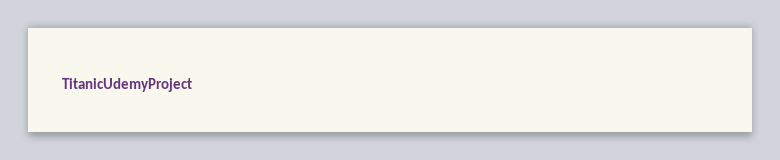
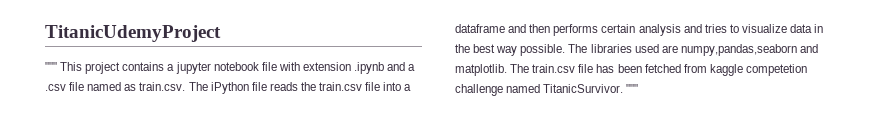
(192, 85) none -> [45,62,416,74] [45,82,412,94] [455,24,824,36] [455,44,818,56] [455,64,807,76] [455,84,639,96] // """ This project contains a jupyter notebook file with extension .ipynb and a .csv file named as train.csv. The iPython file reads the train.csv file into a dataframe and then performs certain analysis and tries to visualize data in the best way possible. The libraries used are numpy,pandas,seaborn and matplotlib. The train.csv file has been fetched from kaggle competetion challenge named TitanicSurvivor. """

